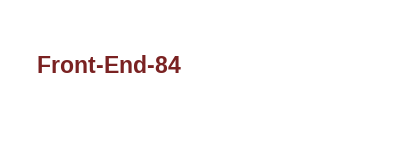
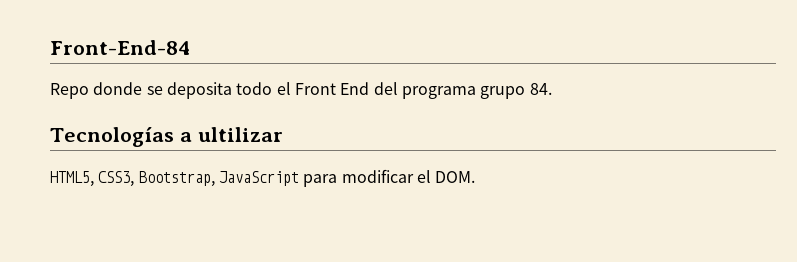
(181, 64) none -> [50,82,552,99] [50,127,283,147] [50,169,476,187] // Repo donde se deposita todo el Front End del programa grupo 84. // Tecnologías a ultilizar // HTML5, CSS3, Bootstrap, JavaScript para modificar el DOM.

